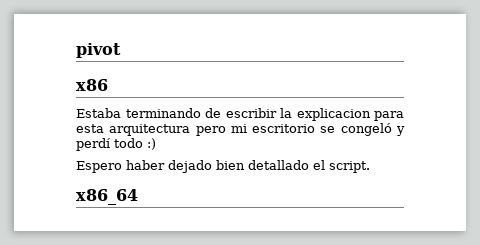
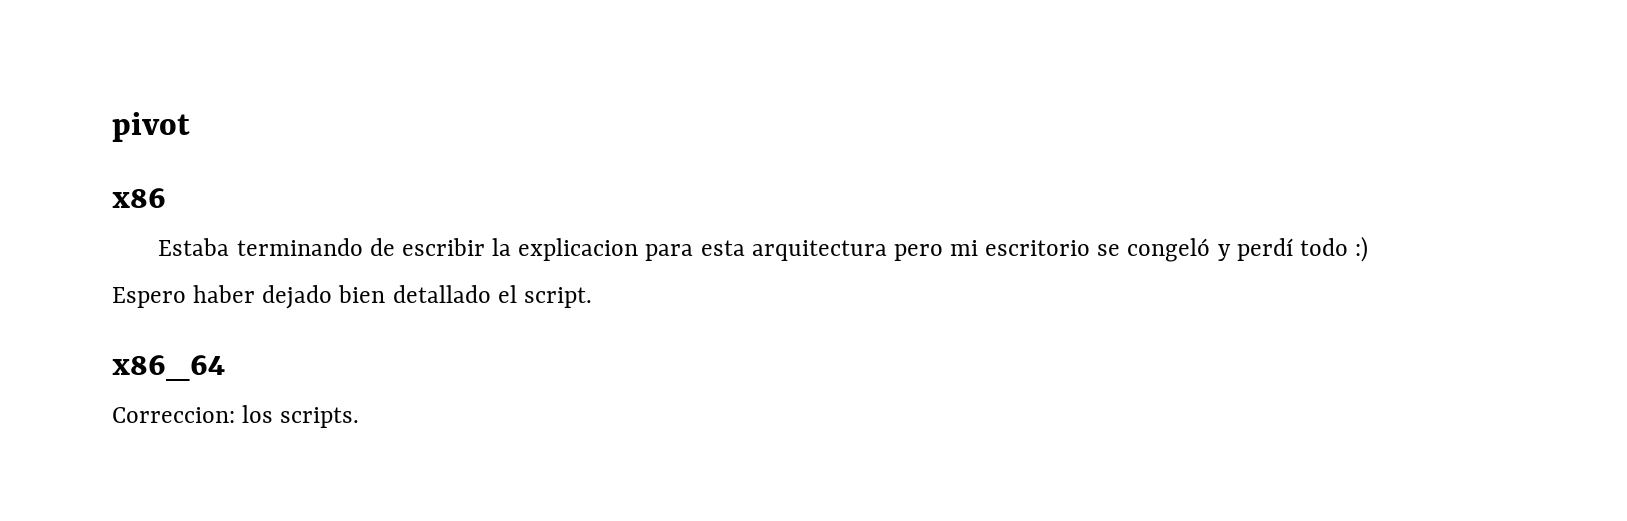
(138, 197) none -> [112,405,360,428] // Correccion: los scripts.

